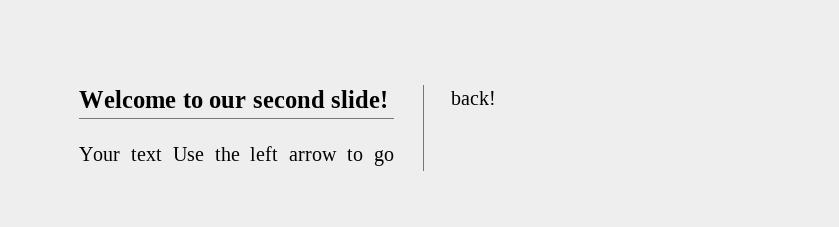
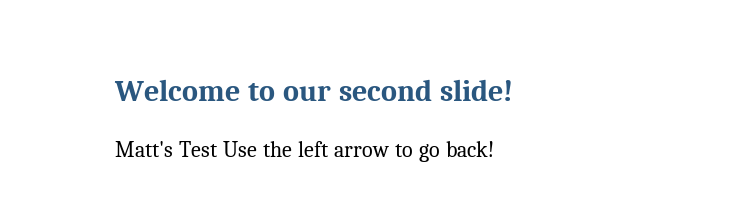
[79,147,162,161] Your text -> [115,141,218,157] Matt's Test

